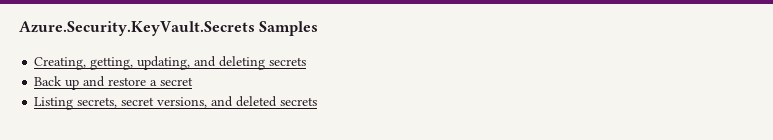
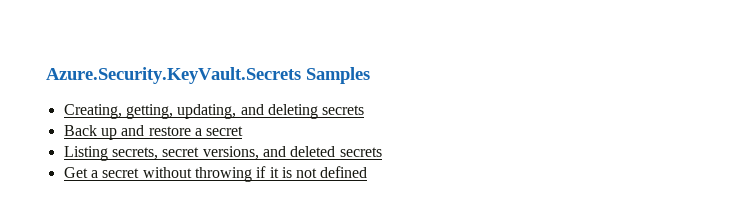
(318, 101) none -> [63,166,368,182] // Get a secret without throwing if it is not defined

